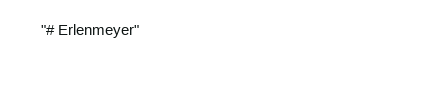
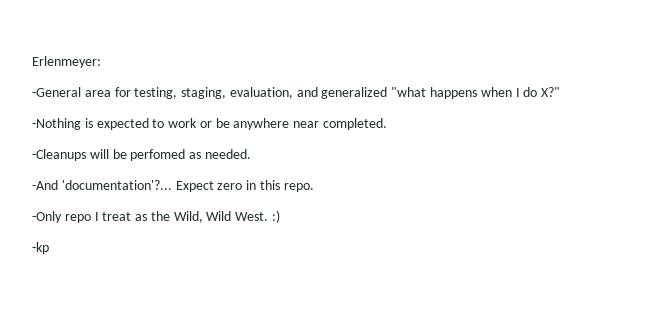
[41,24,140,38] "# Erlenmeyer" -> [32,56,101,68] [32,87,561,99] [32,118,388,130] [32,149,251,161] [32,180,314,192] [32,210,281,223] [32,242,49,254] Erlenmeyer: // -General area for testing, staging, evaluation, and generalized "what happens when I do X?" // -Nothing is expected to work or be anywhere near completed. // -Cleanups will be perfomed as needed. // -And 'documentation'?... Expect zero in this repo. // -Only repo I treat as the Wild, Wild West. :) // -kp

